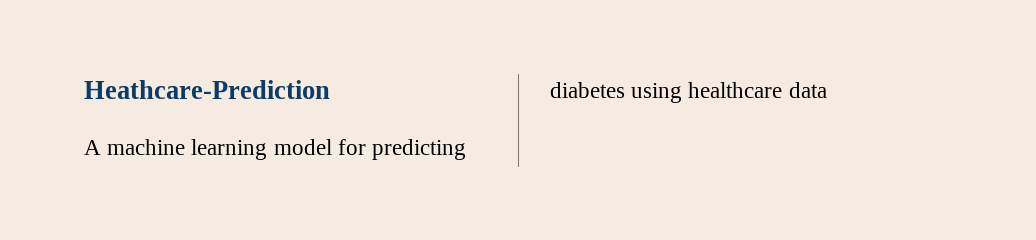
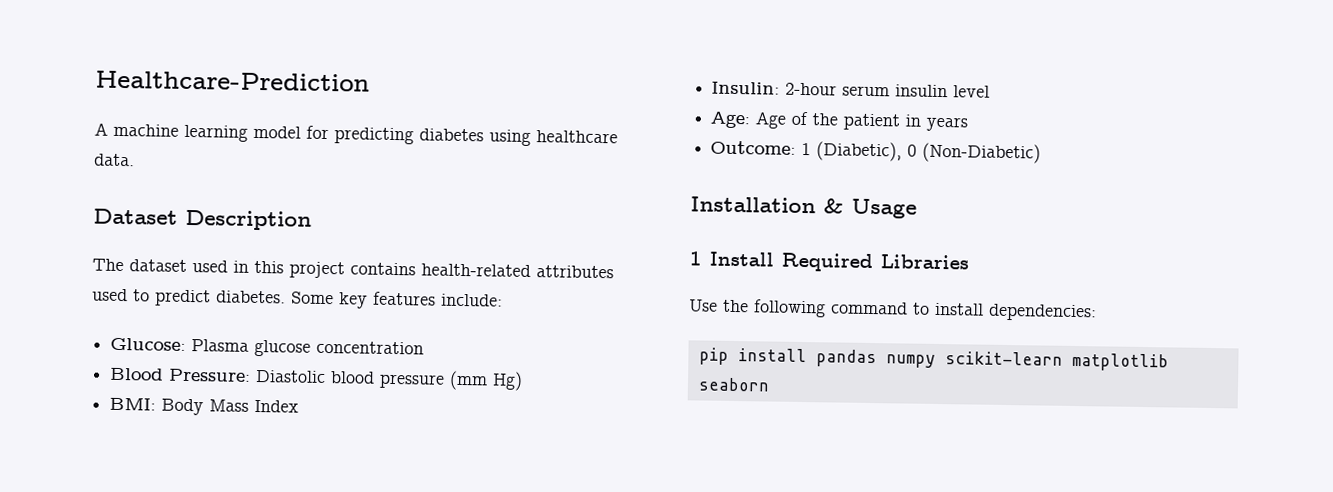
[84,80,330,99] Heathcare-Prediction -> [95,70,370,92] Healthcare-Prediction
[788,82,827,98] data -> [94,153,135,167] [93,208,312,231] [92,258,614,279] [92,288,503,309] [110,337,425,357] [109,367,524,391] [109,397,300,416] [711,81,991,98] [710,111,969,132] [710,140,1042,164] [690,196,917,219] [689,251,969,273] [689,299,1097,322] [698,347,1169,372] [697,377,770,392] data. // Dataset Description // The dataset used in this project contains health-related attributes used to predict diabetes. Some key features include: // Glucose: Plasma glucose concentration // Blood Pressure: Diastolic blood pressure (mm Hg) // BMI: Body Mass Index // Insulin: 2-hour serum insulin level // Age: Age of the patient in years // Outcome: 1 (Diabetic), 0 (Non-Diabetic) // Installation & Usage // 1 Install Required Libraries // Use the following command to install dependencies: // pip install pandas numpy scikit-learn matplotlib seaborn

